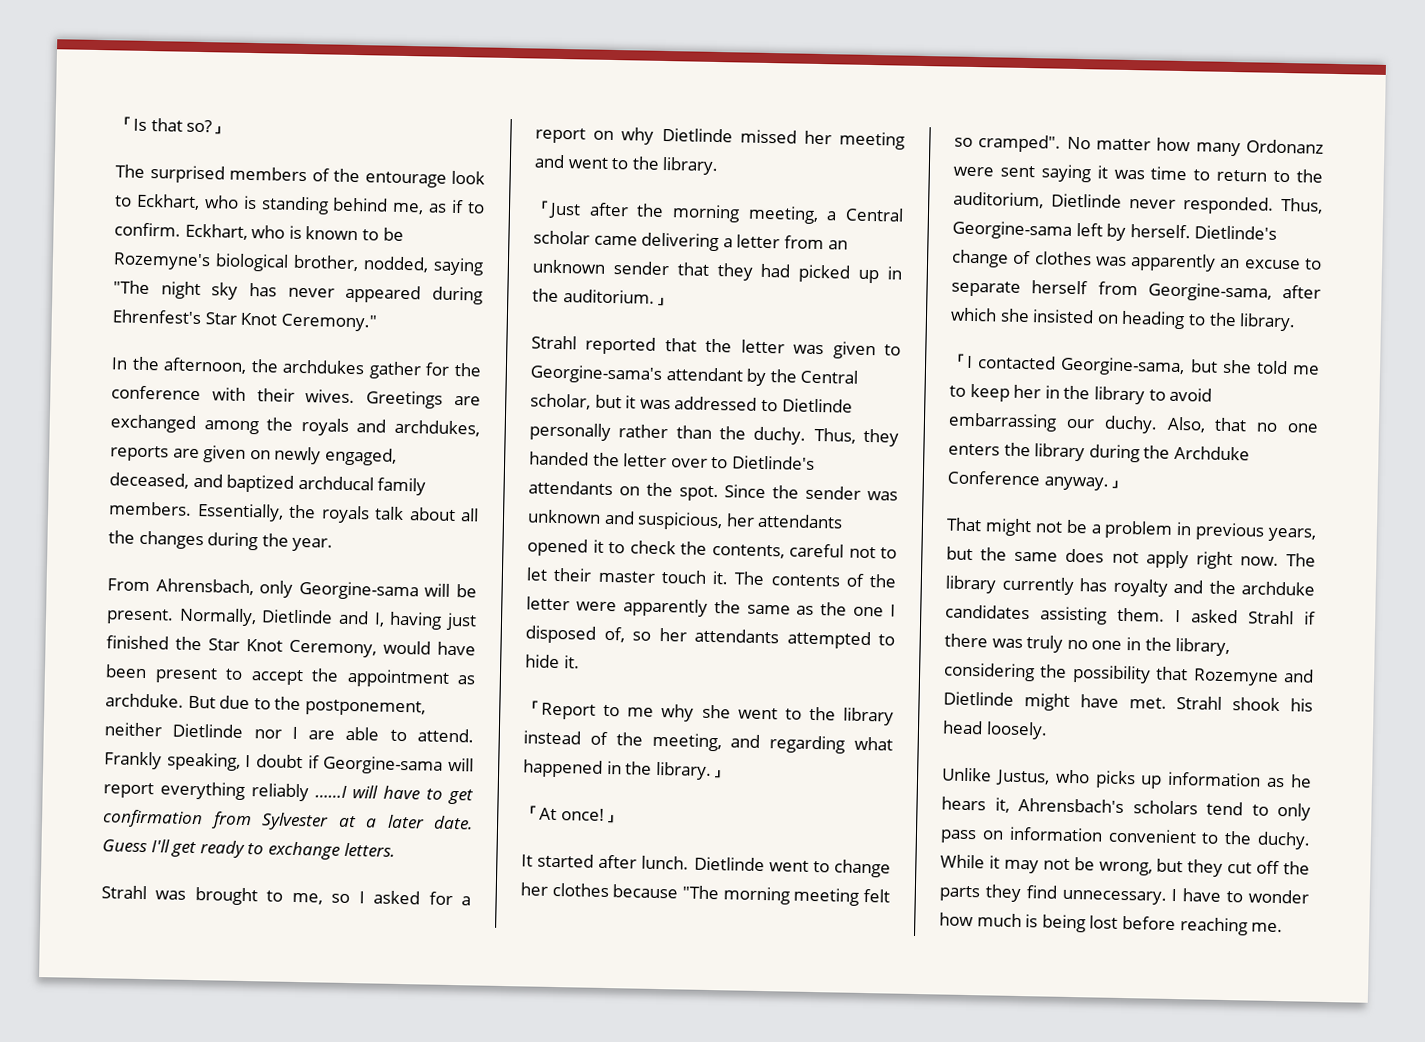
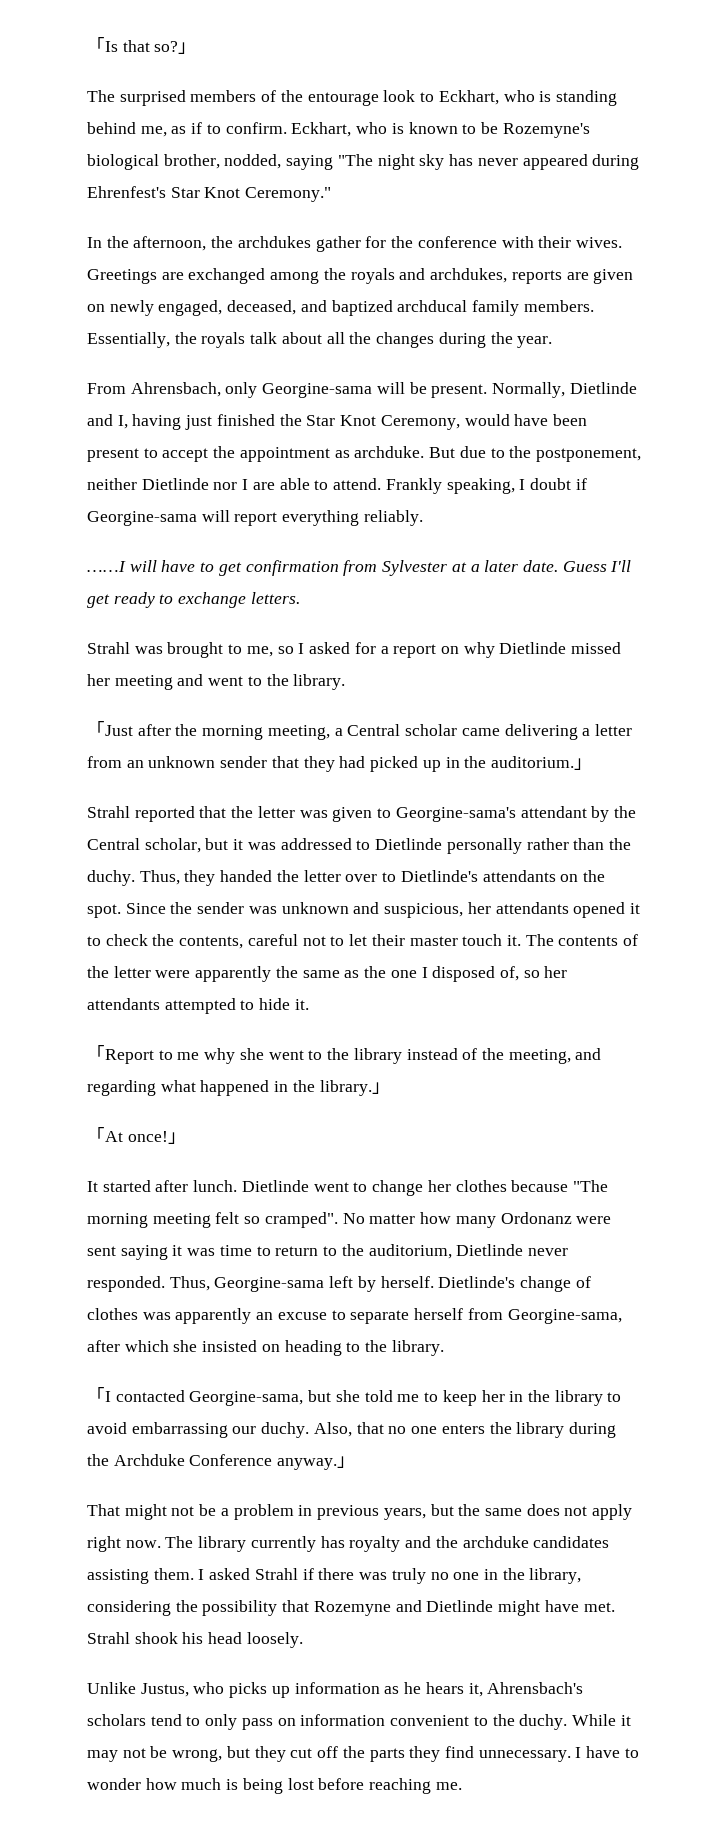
[250,783,309,802] reliably -> [363,510,423,526] reliably. //

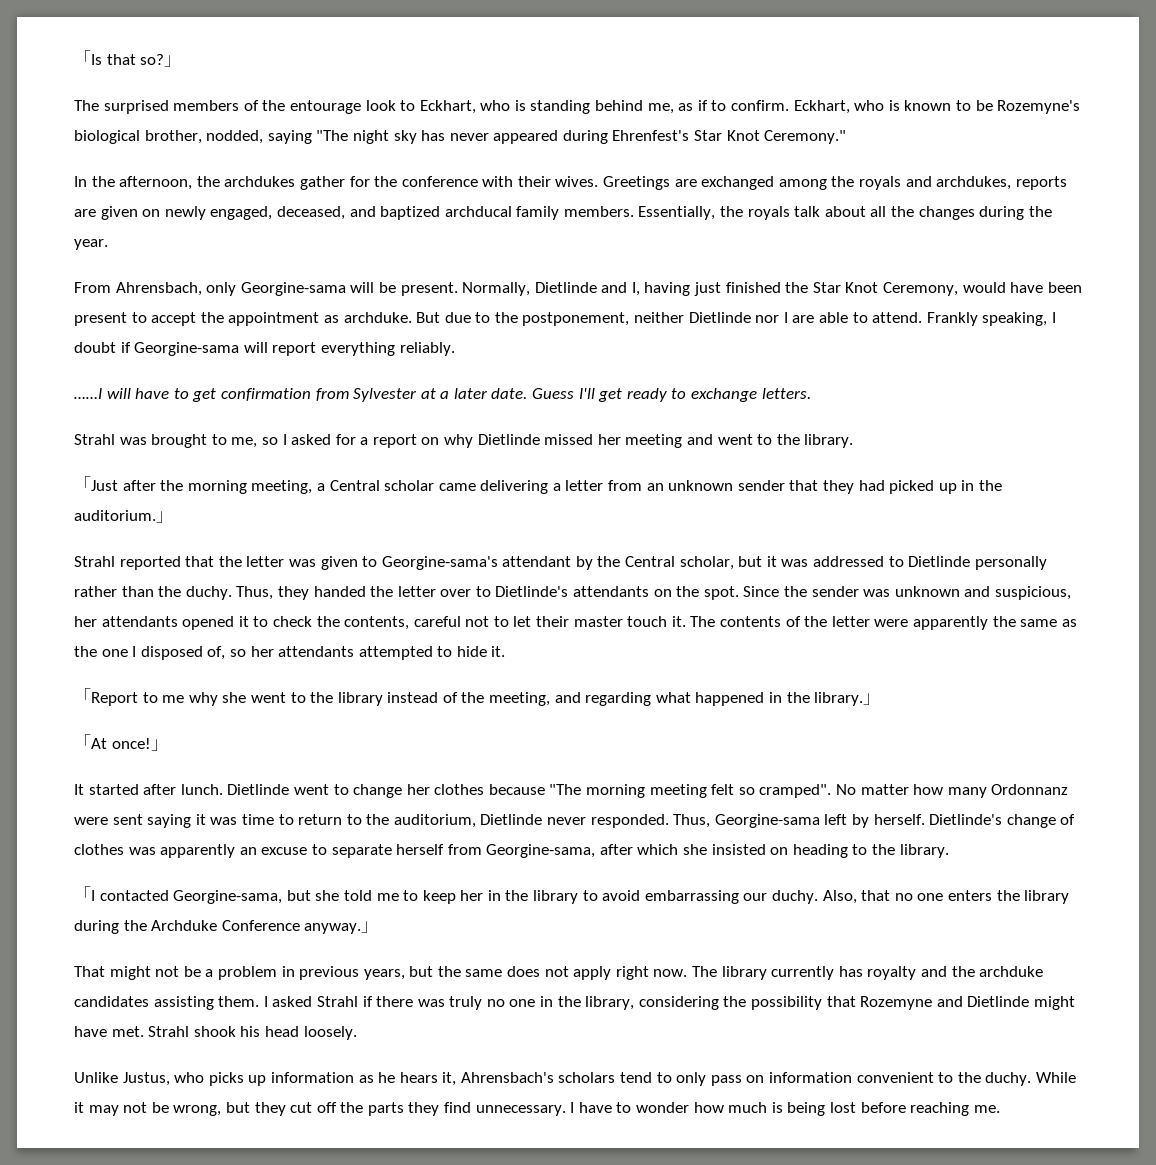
[500,1212,572,1224] Ordonanz -> [991,784,1069,795] Ordonnanz

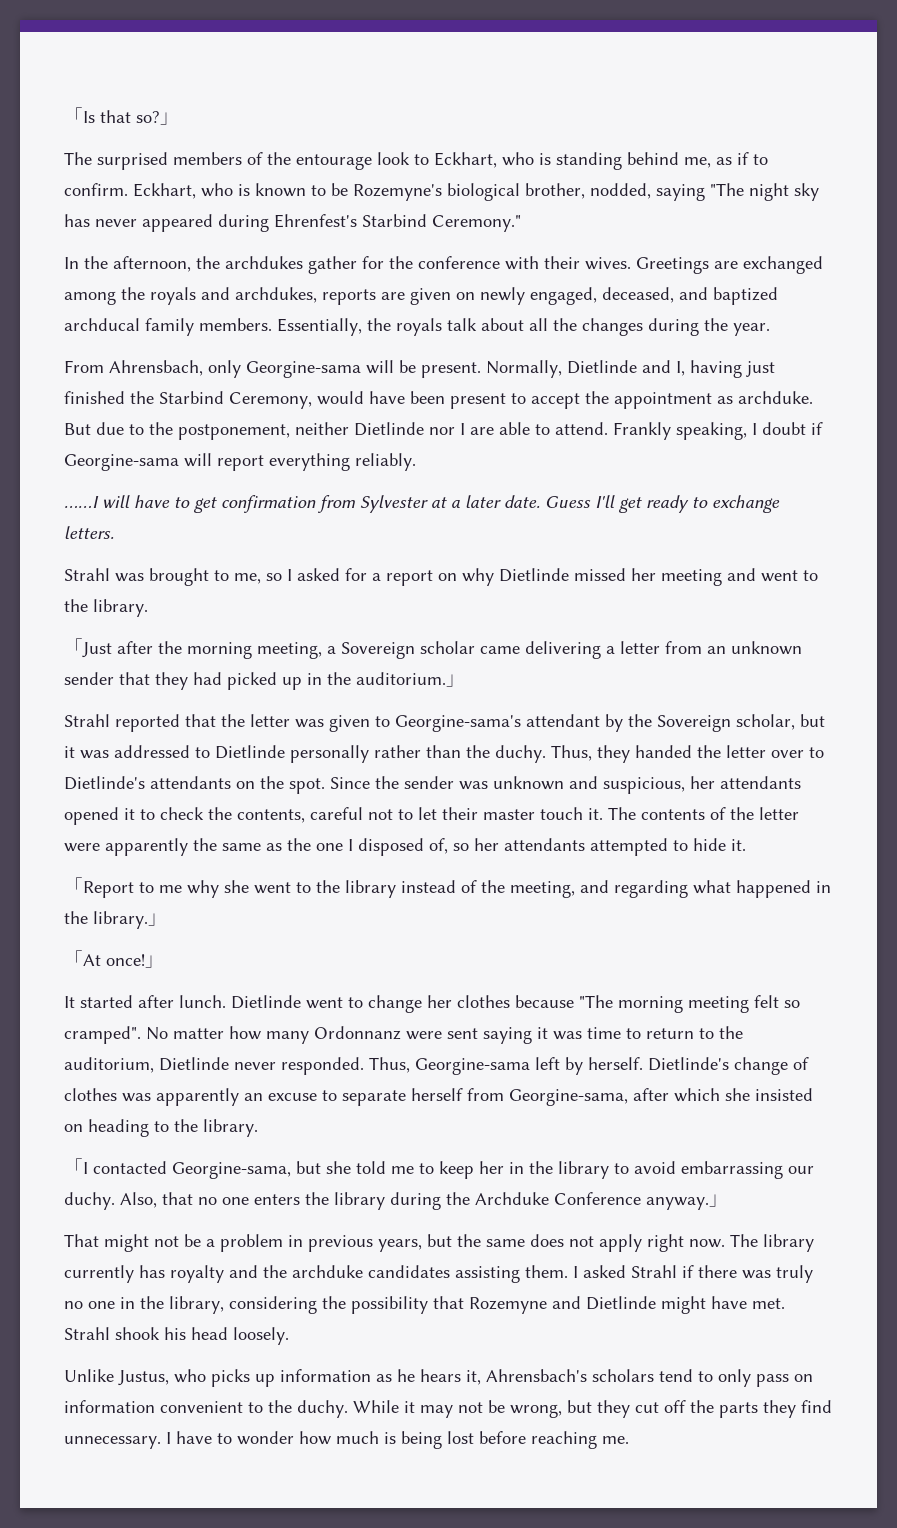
[694,130,760,141] Star Knot -> [362,214,427,227] Starbind
[812,282,879,293] Star Knot -> [159,391,224,404] Starbind
[329,480,380,491] Central -> [341,642,415,659] Sovereign
[625,556,676,567] Central -> [657,715,731,732] Sovereign

